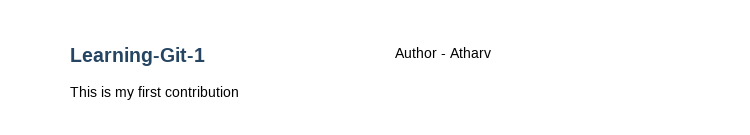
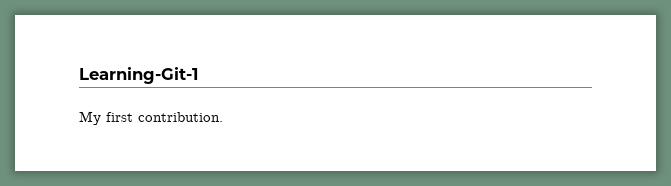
[70,86,239,100] [395,47,491,58] This is my first contribution // Author - Atharv -> [79,111,223,125] My first contribution.

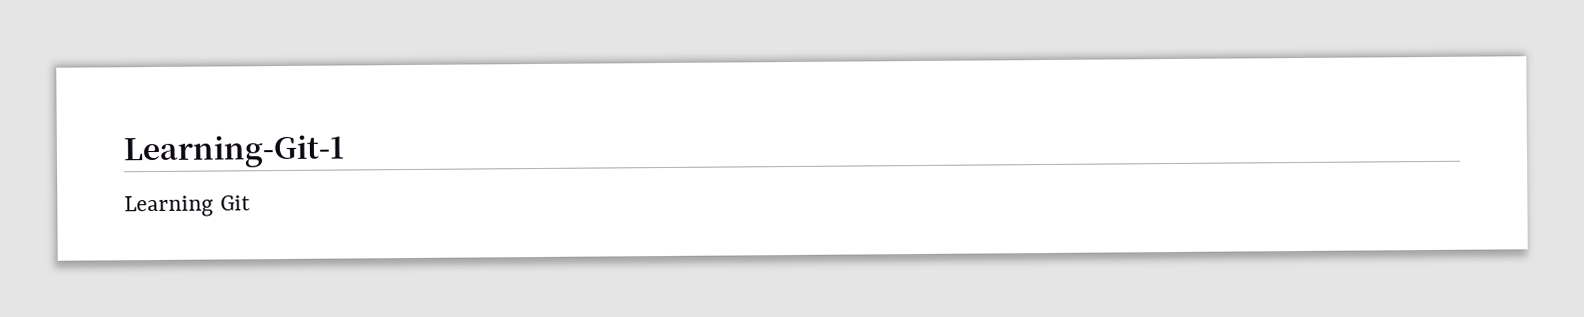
[79,111,223,125] My first contribution. -> [124,195,251,218] Learning Git

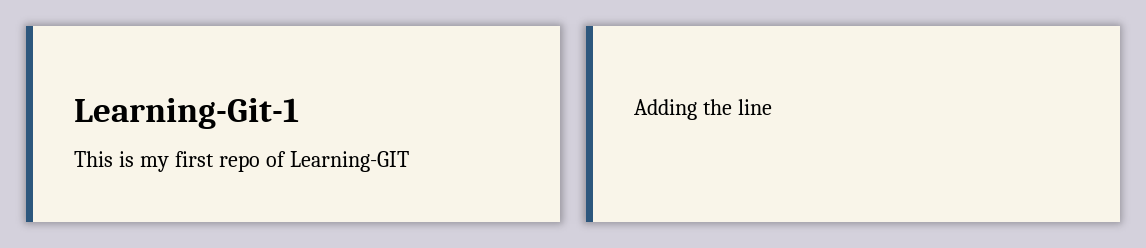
[124,195,251,218] Learning Git -> [74,151,409,172] [634,99,772,120] This is my first repo of Learning-GIT Adding the line

